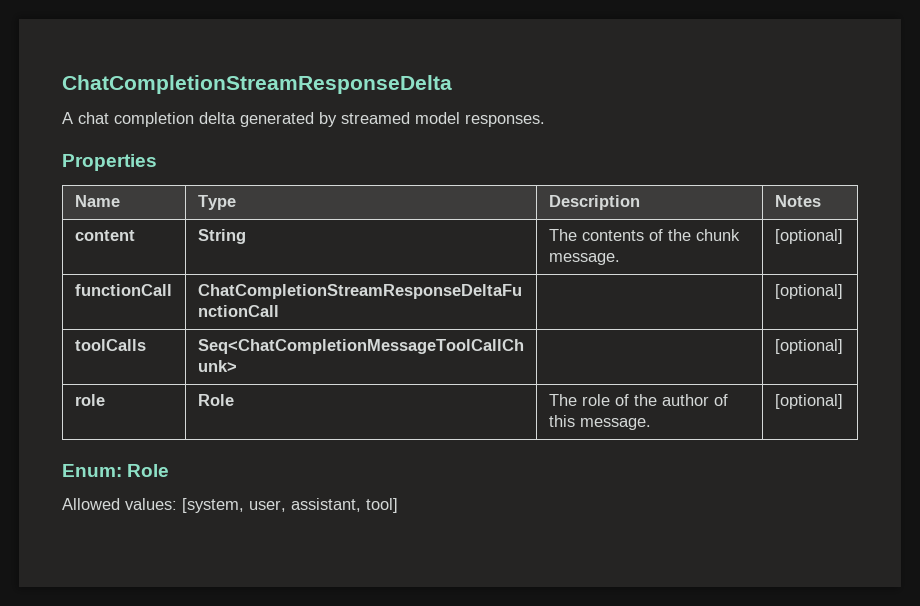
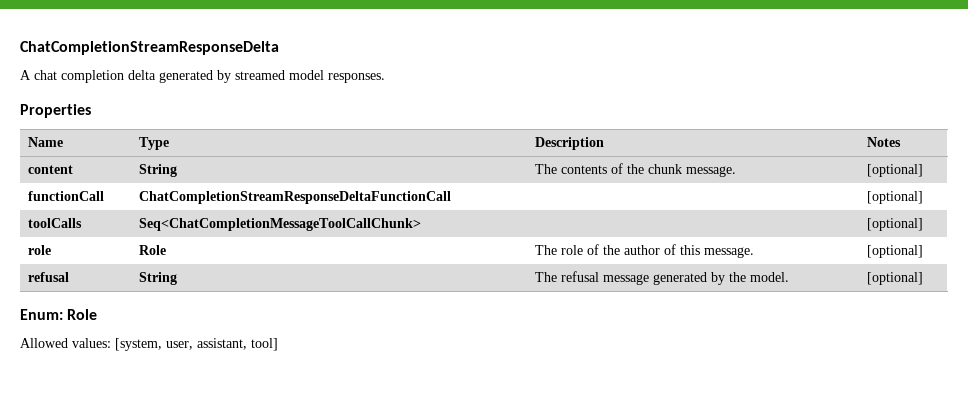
(843, 401) none -> [27,272,69,282] [138,272,177,285] [534,271,789,285] [866,272,923,285] // refusal | String | The refusal message generated by the model. | [optional]

